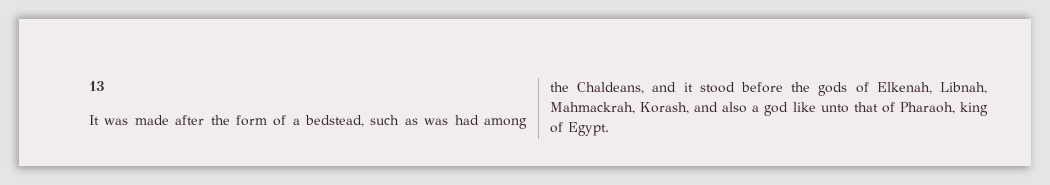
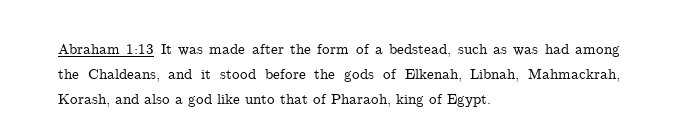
[89,81,105,91] 13 // -> [58,44,155,55] Abraham 1:13

